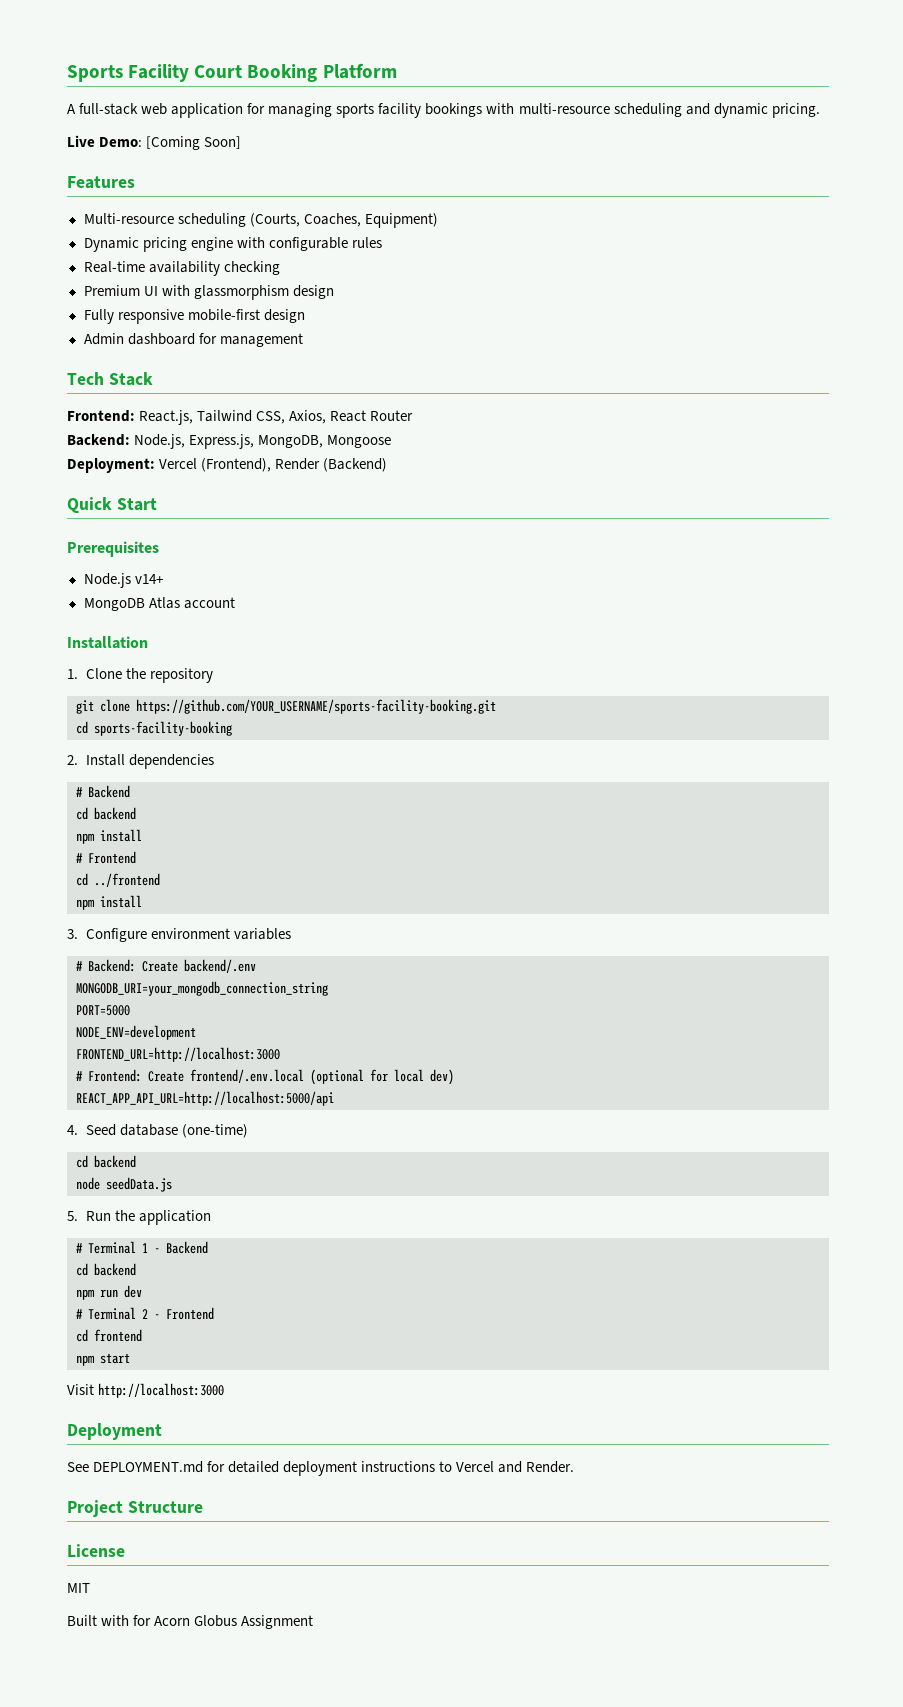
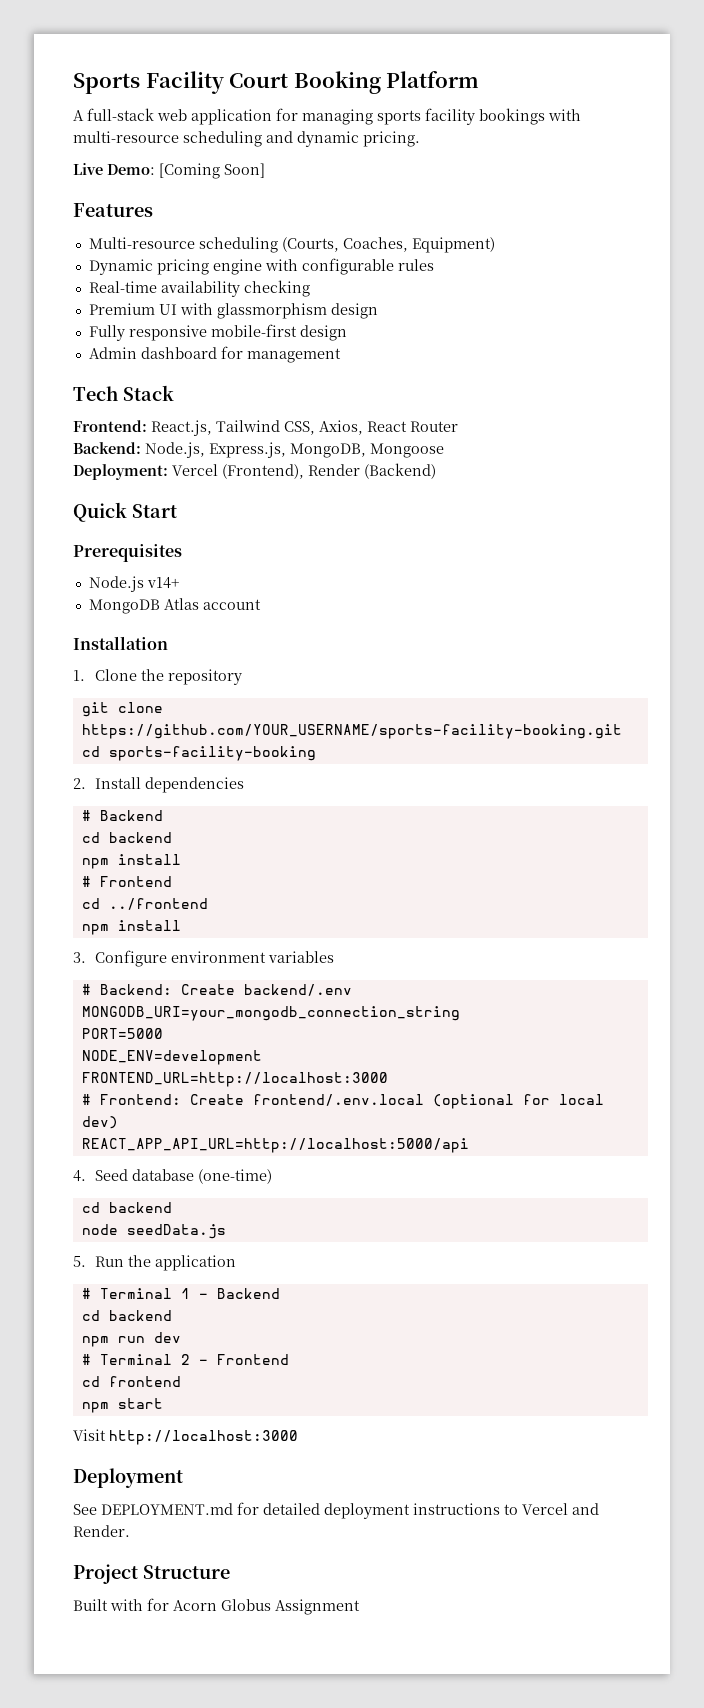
[67,1544,125,1557] [67,1583,90,1593] // License // MIT -> (230, 1572) none

